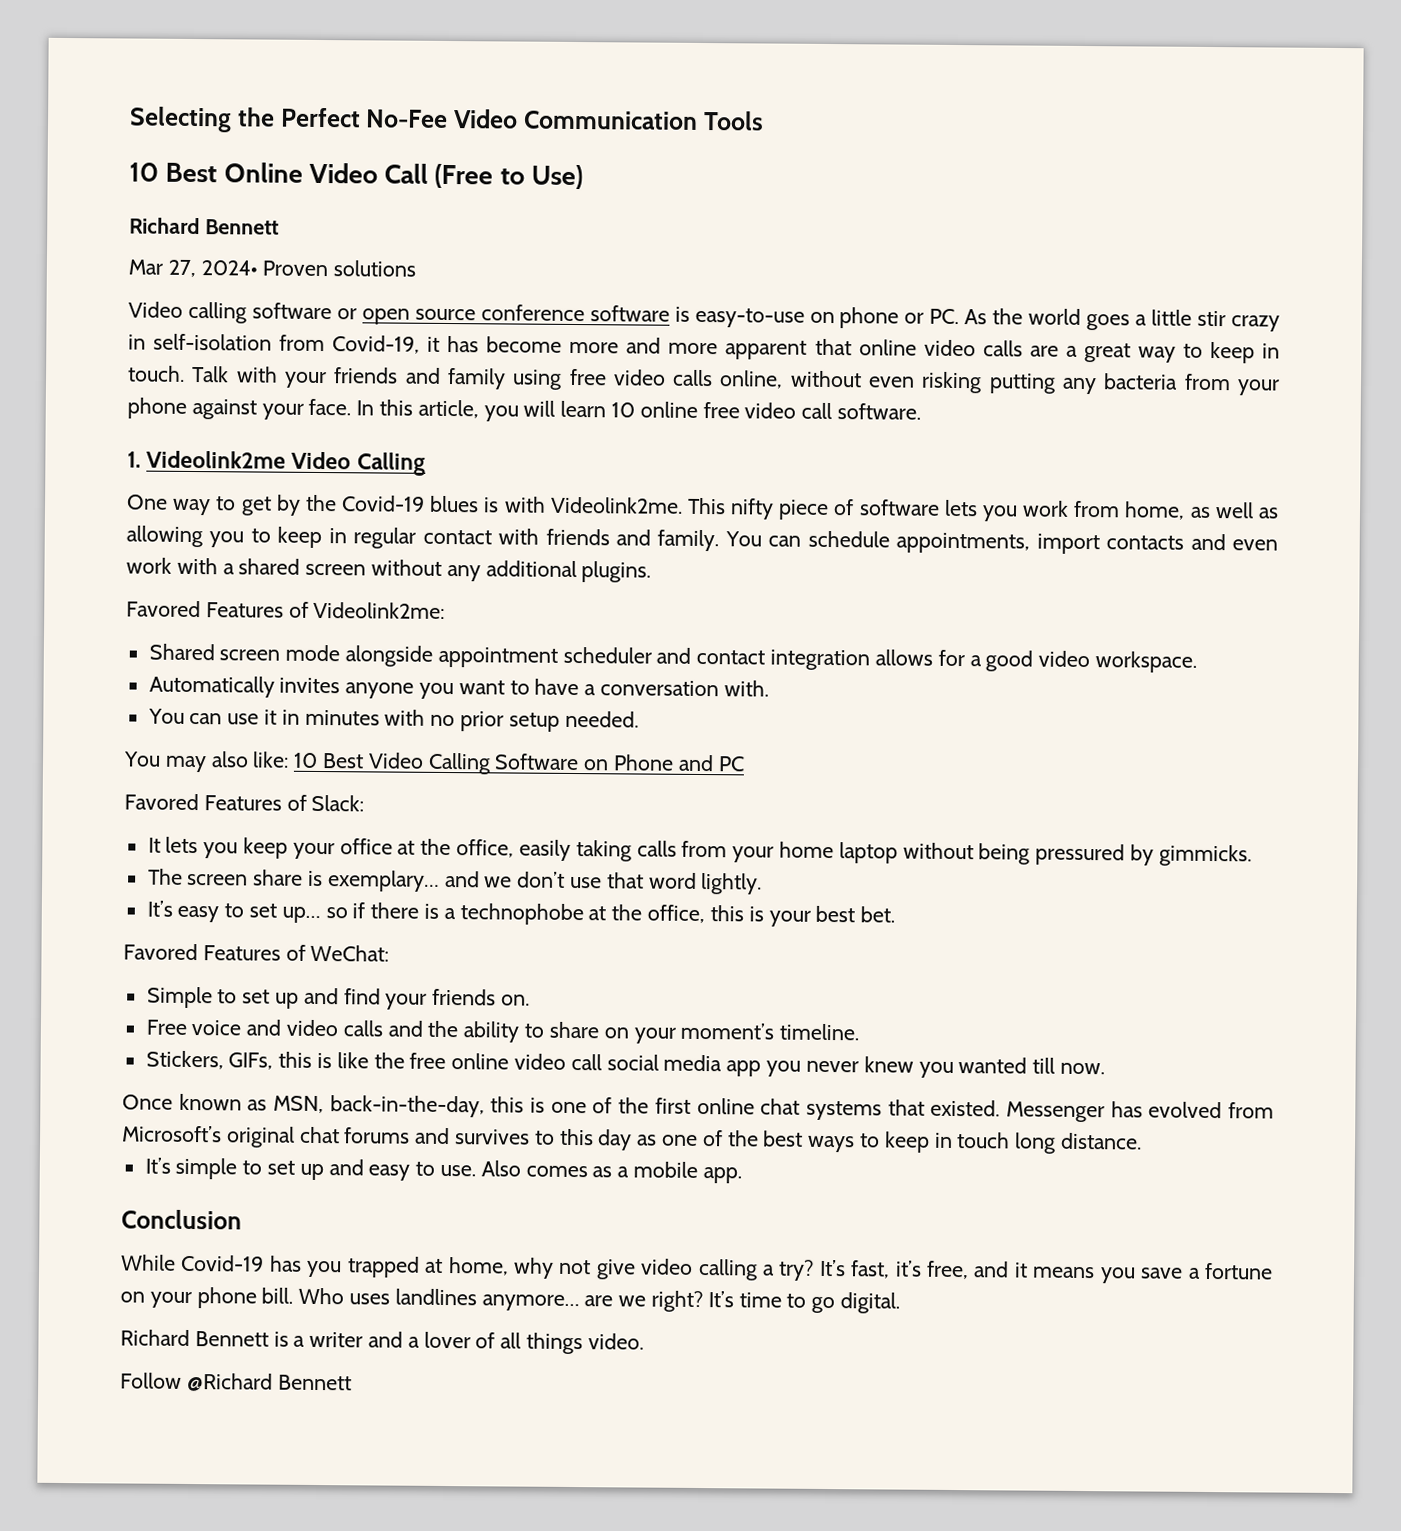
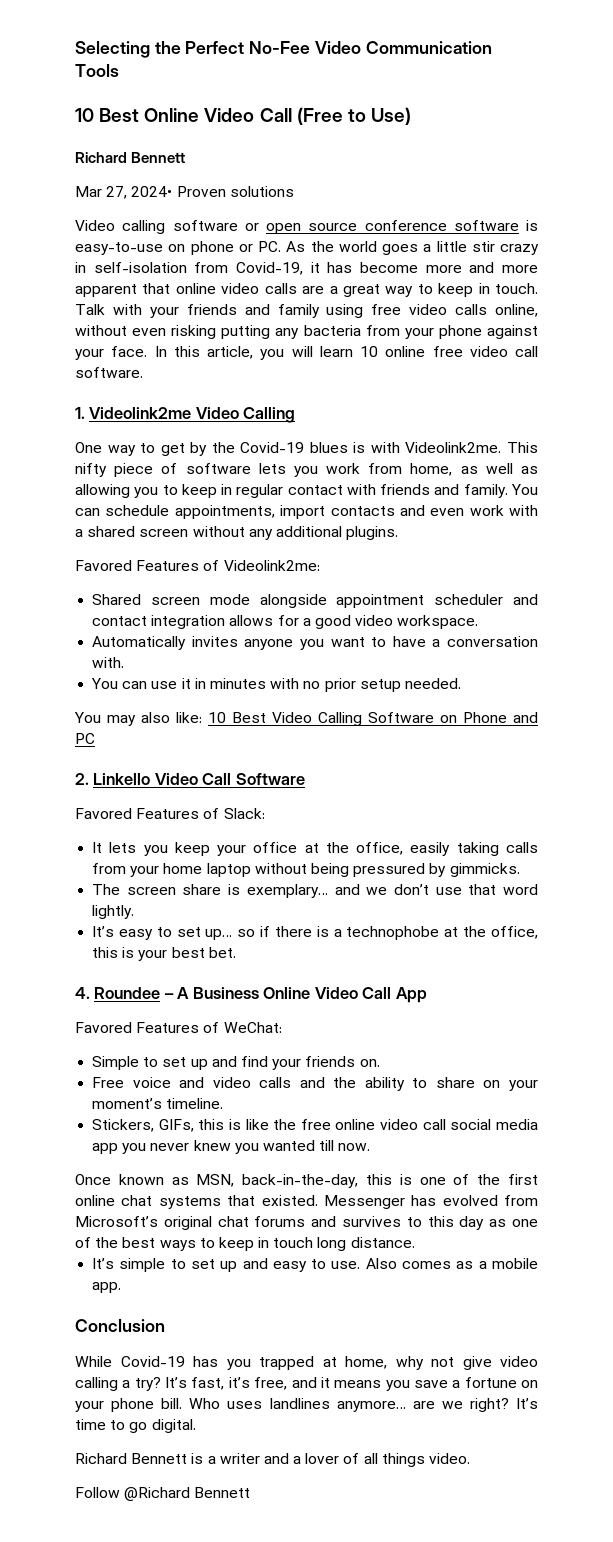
(745, 764) none -> [75,773,305,785] // 2. Linkello Video Call Software
(896, 914) none -> [75,987,427,1003] // 4. Roundee – A Business Online Video Call App

